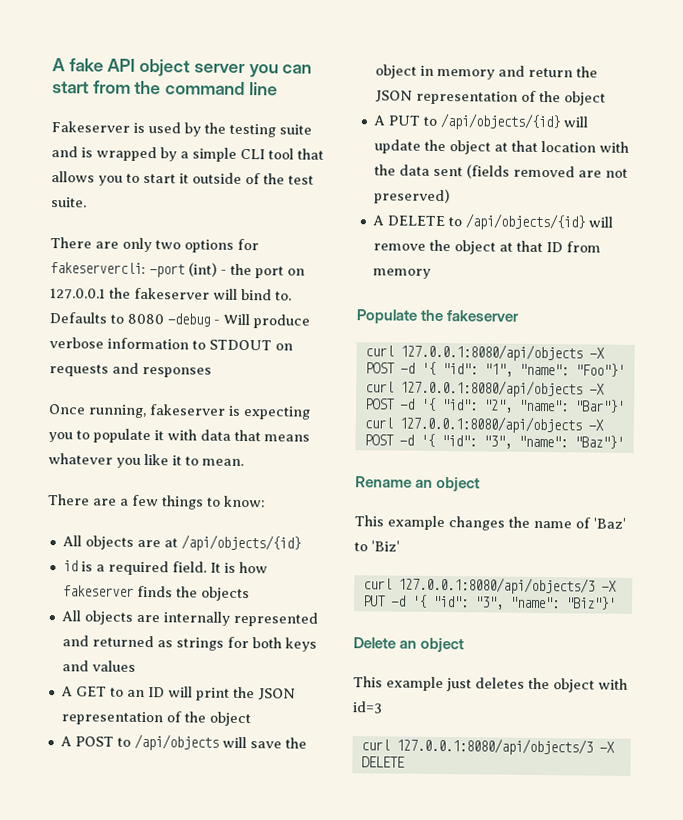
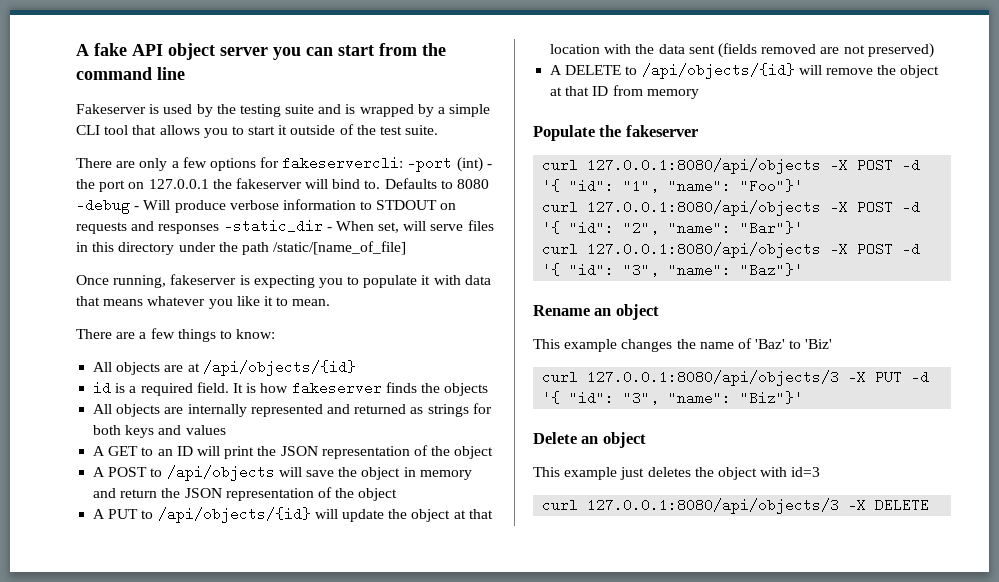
[155,240,181,250] two -> [171,157,207,168] a few
(212, 372) none -> [223,219,494,233] [76,241,407,255] -static_dir - When set, will serve files in this directory under the path /static/[name_of_file]

